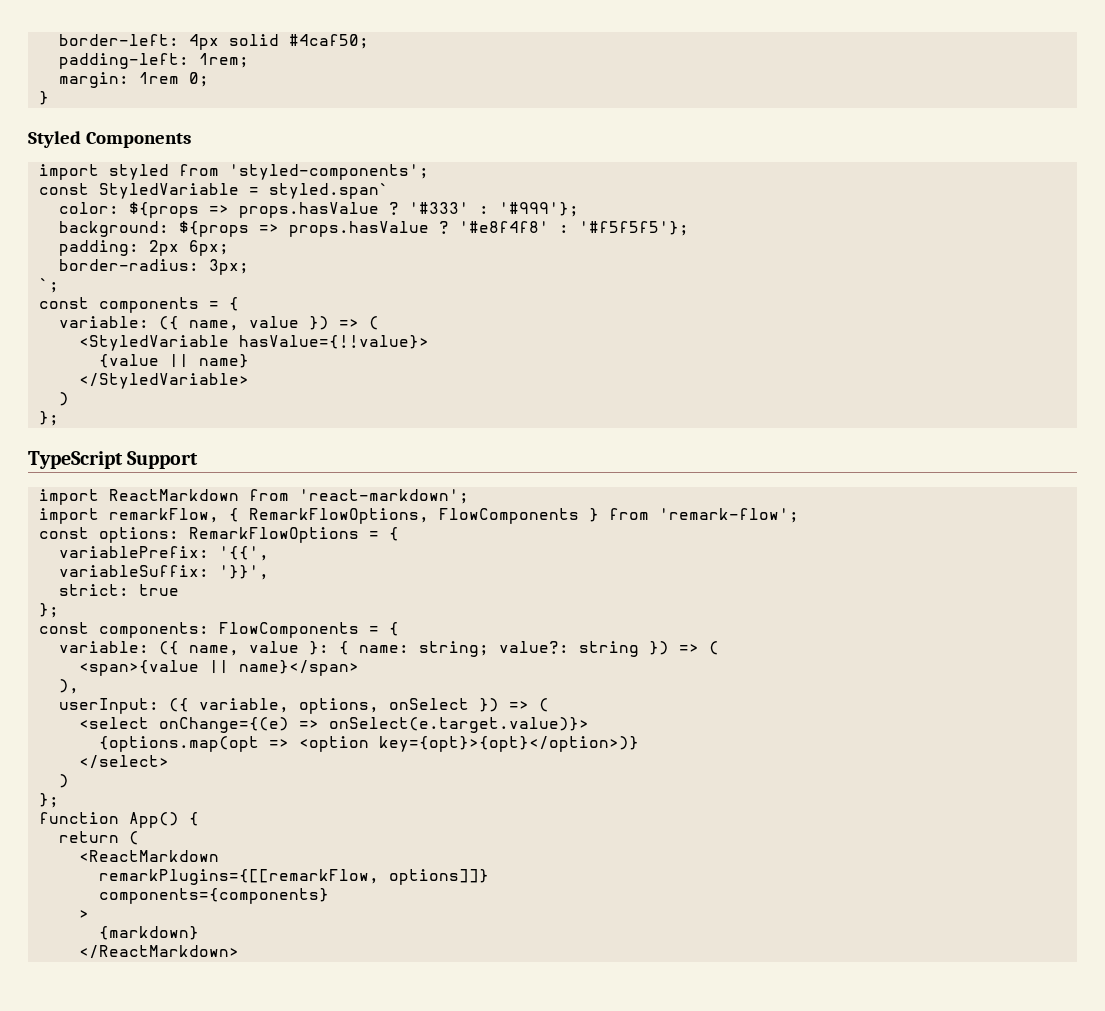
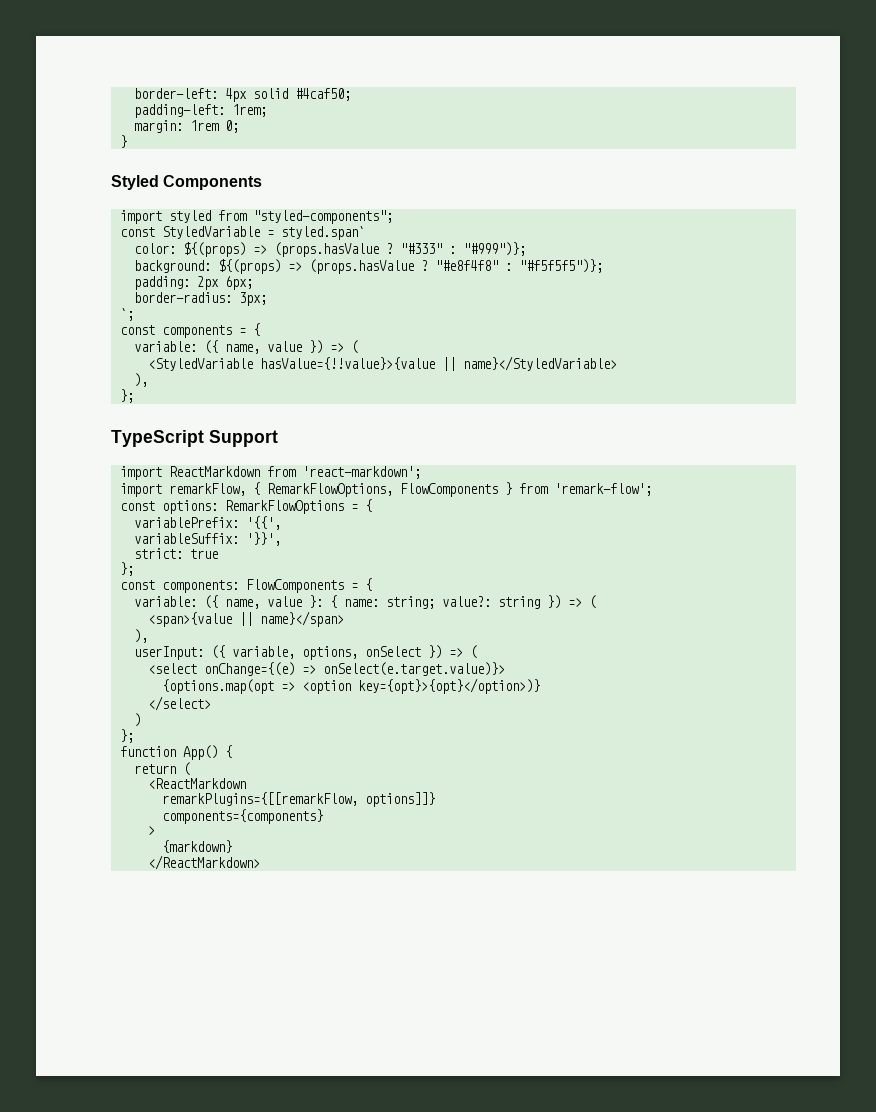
[228,164,429,180] 'styled-components'; -> [253,210,393,224] "styled-components";
[128,202,579,218] [58,221,689,237] ${props => props.hasValue ? '#333' : '#999'}; // background: ${props => props.hasValue ? '#e8f4f8' : '#f5f5f5'}; -> [183,242,526,257] [134,259,603,274] ${(props) => (props.hasValue ? "#333" : "#999")}; // background: ${(props) => (props.hasValue ? "#e8f4f8" : "#f5f5f5")};
[238,335,429,349] [98,354,249,368] [78,373,249,389] [58,392,69,406] hasValue={!!value}> // {value || name} // </StyledVariable> // ) -> [260,356,617,371] [134,373,148,387] hasValue={!!value}>{value || name}</StyledVariable> // ),

